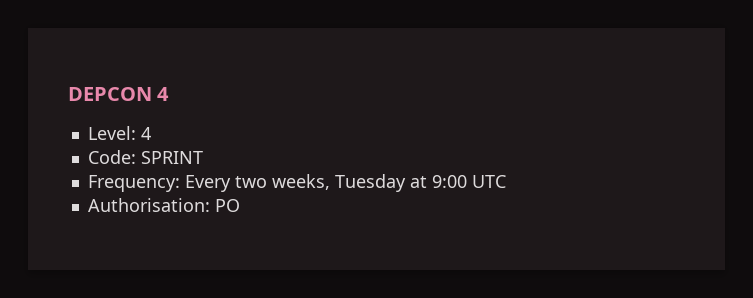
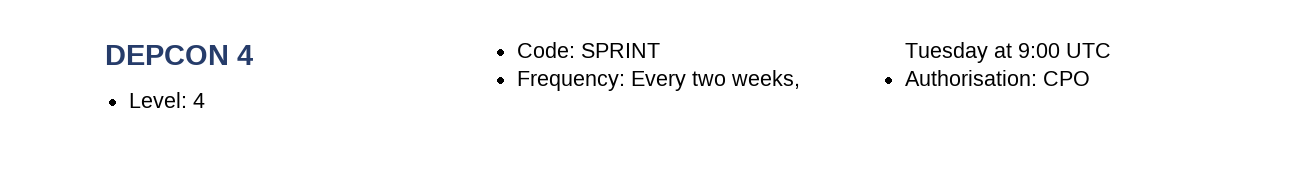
[214,199,240,212] PO -> [1042,71,1090,86] CPO

